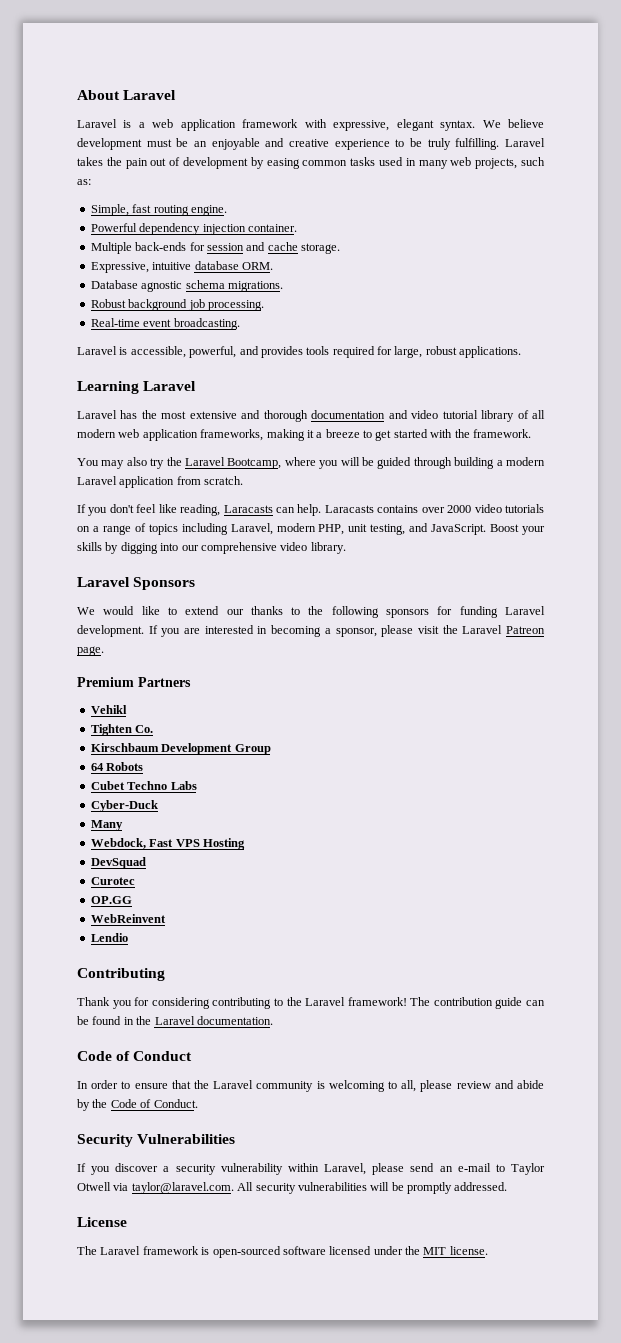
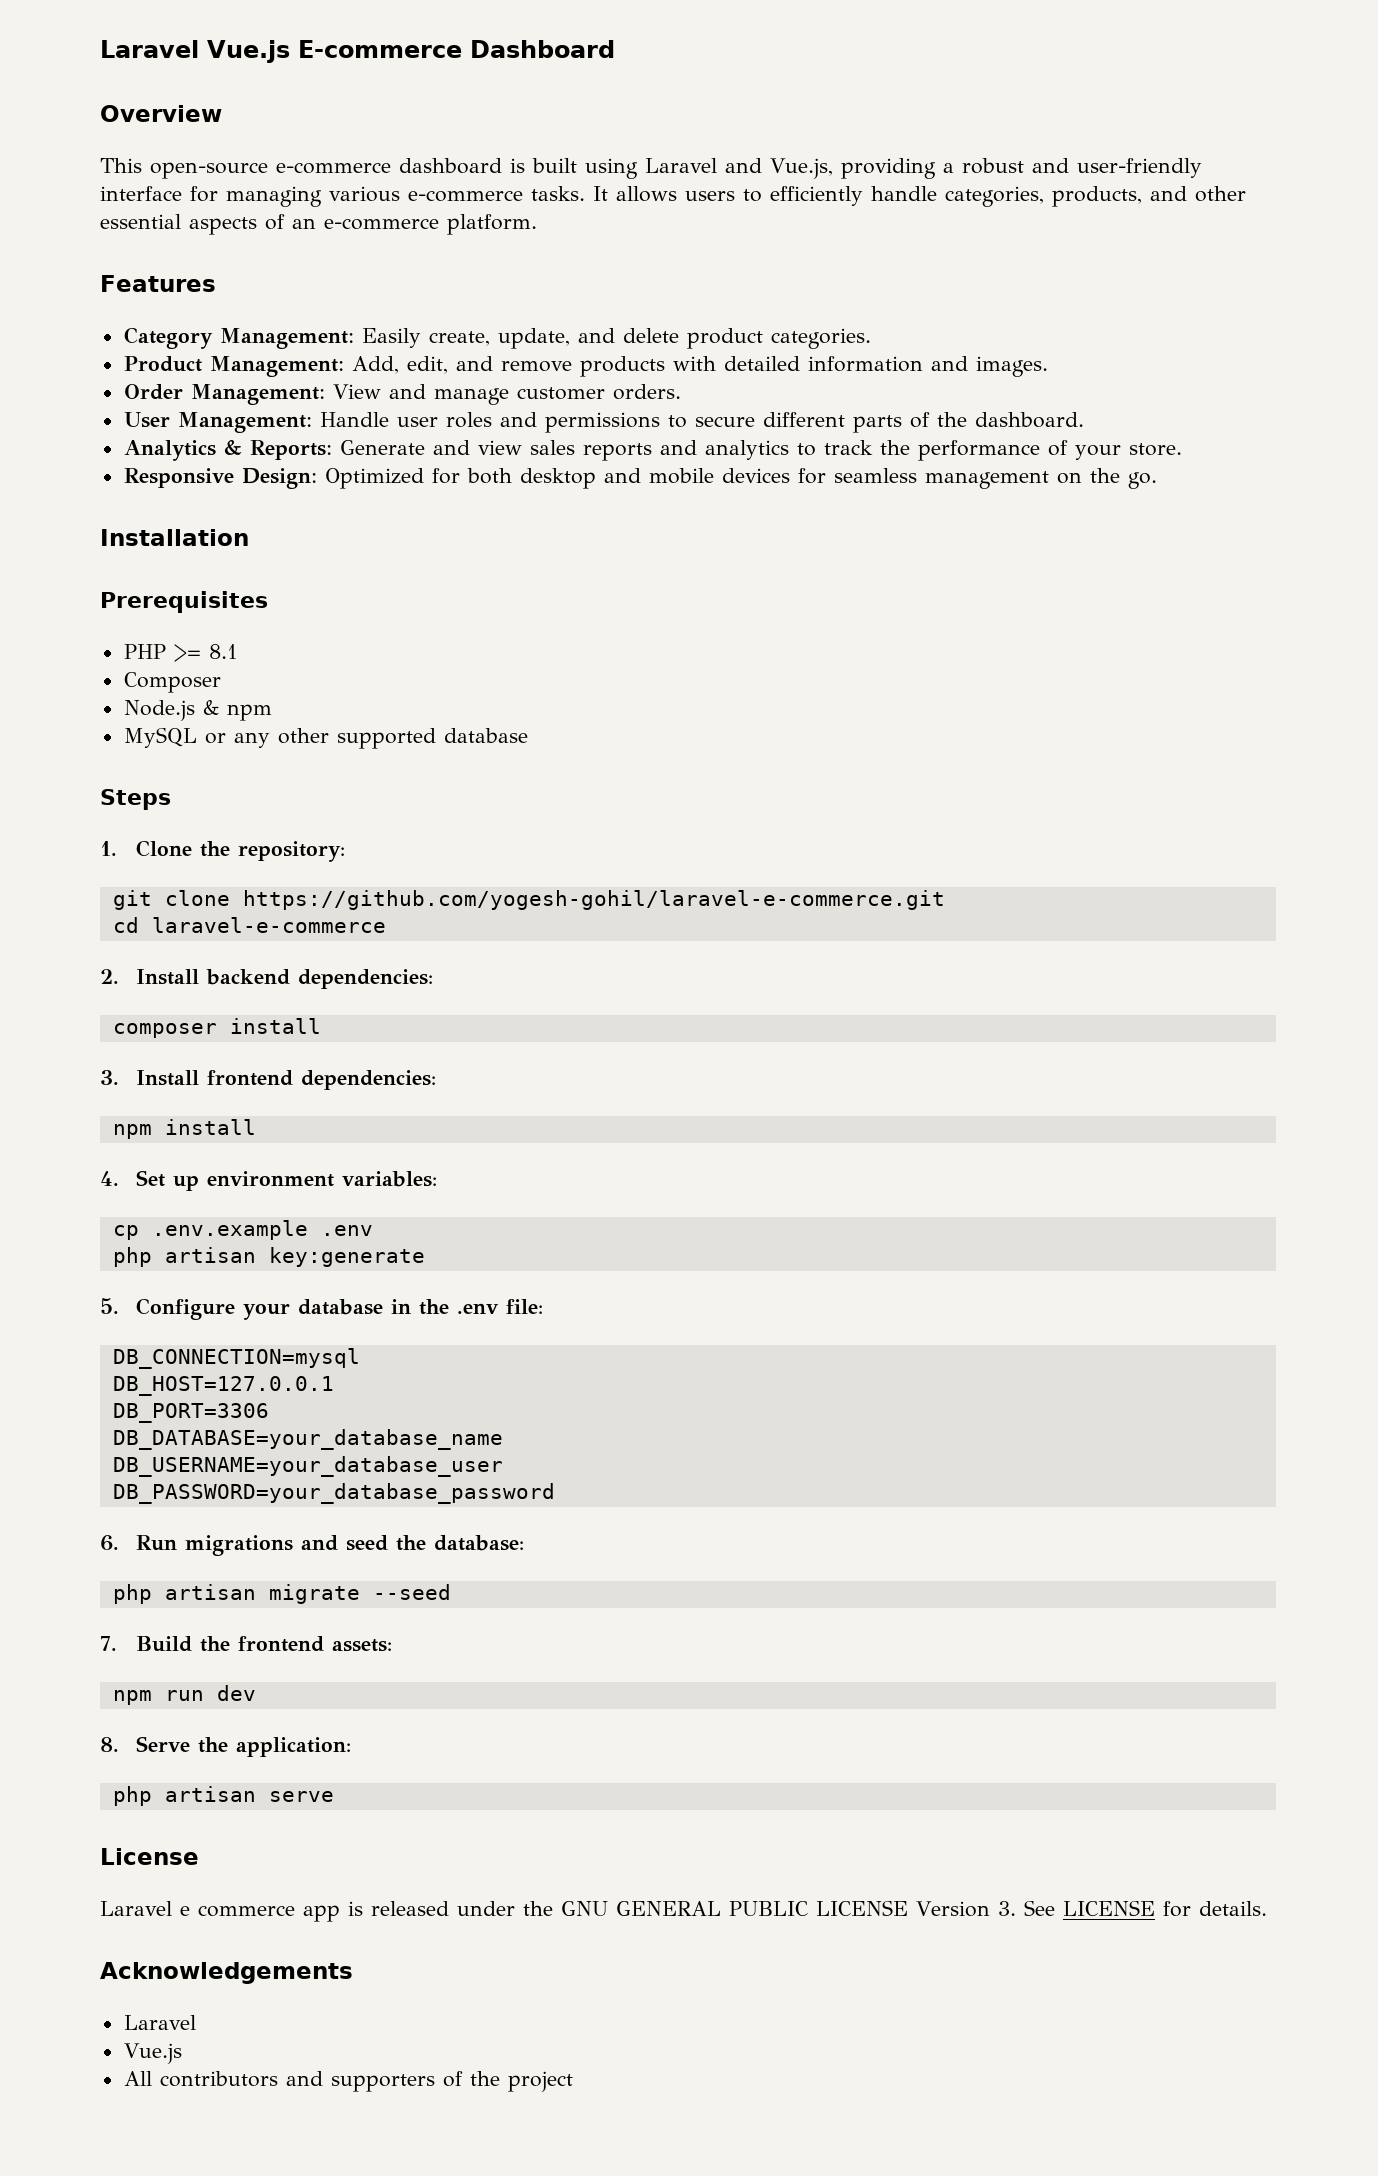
[77,90,177,100] [77,119,544,131] [77,138,545,150] [77,157,546,169] [77,179,91,185] [90,204,227,216] [90,223,297,235] [90,242,340,254] [90,261,273,273] [90,280,283,292] [90,299,264,311] [90,318,240,330] [77,346,522,358] [77,381,197,394] [77,410,545,422] [77,429,531,441] [77,457,545,469] [77,476,244,488] [77,504,544,516] [77,523,546,535] [77,542,346,554] [77,577,196,590] [77,606,546,618] [77,625,545,637] [77,646,104,656] [77,677,191,687] [90,705,127,714] [90,724,154,736] [90,743,271,755] [90,762,144,771] [90,781,197,790] [90,800,158,812] [90,820,123,831] [90,838,245,850] [90,857,146,869] [90,877,135,885] [90,896,132,904] [90,914,166,923] [90,933,128,942] [77,968,165,981] [77,997,545,1009] [77,1016,273,1025] [77,1051,193,1061] [77,1080,544,1092] [77,1099,198,1111] [77,1134,236,1147] [77,1163,545,1175] [77,1182,508,1194] [77,1217,127,1227] [77,1246,488,1258] About Laravel // Laravel is a web application framework with expressive, elegant syntax. We believe development must be an enjoyable and creative experience to be truly fulfilling. Laravel takes the pain out of development by easing common tasks used in many web projects, such as: // Simple, fast routing engine. // Powerful dependency injection container. // Multiple back-ends for session and cache storage. // Expressive, intuitive database ORM. // Database agnostic schema migrations. // Robust background job processing. // Real-time event broadcasting. // Laravel is accessible, powerful, and provides tools required for large, robust applications. // Learning Laravel // Laravel has the most extensive and thorough documentation and video tutorial library of all modern web application frameworks, making it a breeze to get started with the framework. // You may also try the Laravel Bootcamp, where you will be guided through building a modern Laravel application from scratch. // If you don't feel like reading, Laracasts can help. Laracasts contains over 2000 video tutorials on a range of topics including Laravel, modern PHP, unit testing, and JavaScript. Boost your skills by digging into our comprehensive video library. // Laravel Sponsors // We would like to extend our thanks to the following sponsors for funding Laravel development. If you are interested in becoming a sponsor, please visit the Laravel Patreon page. // Premium Partners // Vehikl // Tighten Co. // Kirschbaum Development Group // 64 Robots // Cubet Techno Labs // Cyber-Duck // Many // Webdock, Fast VPS Hosting // DevSquad // Curotec // OP.GG // WebReinvent // Lendio // Contributing // Thank you for considering contributing to the Laravel framework! The contribution guide can be found in the Laravel documentation. // Code of Conduct // In order to ensure that the Laravel community is welcoming to all, please review and abide by the Code of Conduct. // Security Vulnerabilities // If you discover a security vulnerability within Laravel, please send an e-mail to Taylor Otwell via taylor@laravel.com. All security vulnerabilities will be promptly addressed. // License // The Laravel framework is open-sourced software licensed under the MIT license. -> [100,40,615,63] [100,105,222,122] [100,158,1202,179] [100,186,1246,207] [100,214,537,235] [100,275,216,292] [123,327,871,349] [123,356,1048,377] [123,384,681,405] [123,412,1084,433] [123,440,1182,461] [123,468,1157,489] [100,529,249,546] [100,591,268,613] [123,644,237,662] [123,672,221,693] [123,700,272,721] [123,727,528,749] [100,789,171,810] [100,840,346,862] [112,890,945,910] [112,917,386,933] [100,969,434,989] [112,1018,321,1038] [100,1070,437,1090] [112,1119,256,1139] [100,1170,438,1191] [112,1220,373,1240] [112,1247,425,1267] [100,1298,544,1320] [112,1348,360,1369] [112,1376,334,1396] [112,1403,269,1423] [112,1429,503,1450] [112,1456,503,1477] [112,1483,555,1504] [100,1535,525,1556] [112,1584,451,1604] [100,1636,393,1652] [112,1685,256,1705] [100,1736,352,1757] [112,1786,334,1806] [100,1848,199,1865] [100,1900,1267,1922] [100,1962,353,1984] [123,2015,196,2030] [123,2043,182,2064] [123,2071,573,2092] Laravel Vue.js E-commerce Dashboard // Overview // This open-source e-commerce dashboard is built using Laravel and Vue.js, providing a robust and user-friendly interface for managing various e-commerce tasks. It allows users to efficiently handle categories, products, and other essential aspects of an e-commerce platform. // Features // Category Management: Easily create, update, and delete product categories. // Product Management: Add, edit, and remove products with detailed information and images. // Order Management: View and manage customer orders. // User Management: Handle user roles and permissions to secure different parts of the dashboard. // Analytics & Reports: Generate and view sales reports and analytics to track the performance of your store. // Responsive Design: Optimized for both desktop and mobile devices for seamless management on the go. // Installation // Prerequisites // PHP >= 8.1 // Composer // Node.js & npm // MySQL or any other supported database // Steps // 1. Clone the repository: // git clone https://github.com/yogesh-gohil/laravel-e-commerce.git // cd laravel-e-commerce // 2. Install backend dependencies: // composer install // 3. Install frontend dependencies: // npm install // 4. Set up environment variables: // cp .env.example .env // php artisan key:generate // 5. Configure your database in the .env file: // DB_CONNECTION=mysql // DB_HOST=127.0.0.1 // DB_PORT=3306 // DB_DATABASE=your_database_name // DB_USERNAME=your_database_user // DB_PASSWORD=your_database_password // 6. Run migrations and seed the database: // php artisan migrate --seed // 7. Build the frontend assets: // npm run dev // 8. Serve the application: // php artisan serve // License // Laravel e commerce app is released under the GNU GENERAL PUBLIC LICENSE Version 3. See LICENSE for details. // Acknowledgements // Laravel // Vue.js // All contributors and supporters of the project

